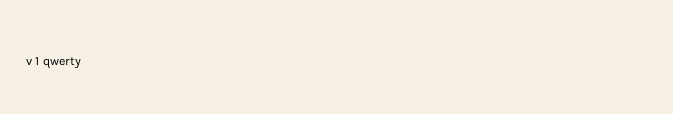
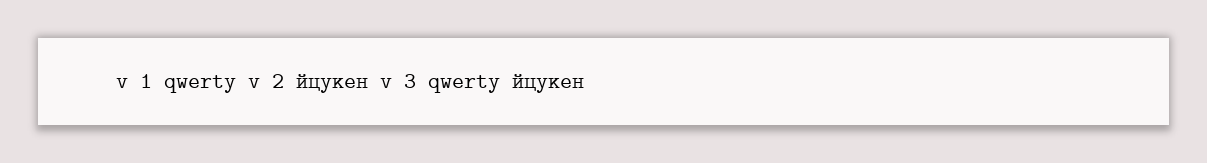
(81, 63) none -> [248,74,584,93] v 2 йцукен v 3 qwerty йцукен

